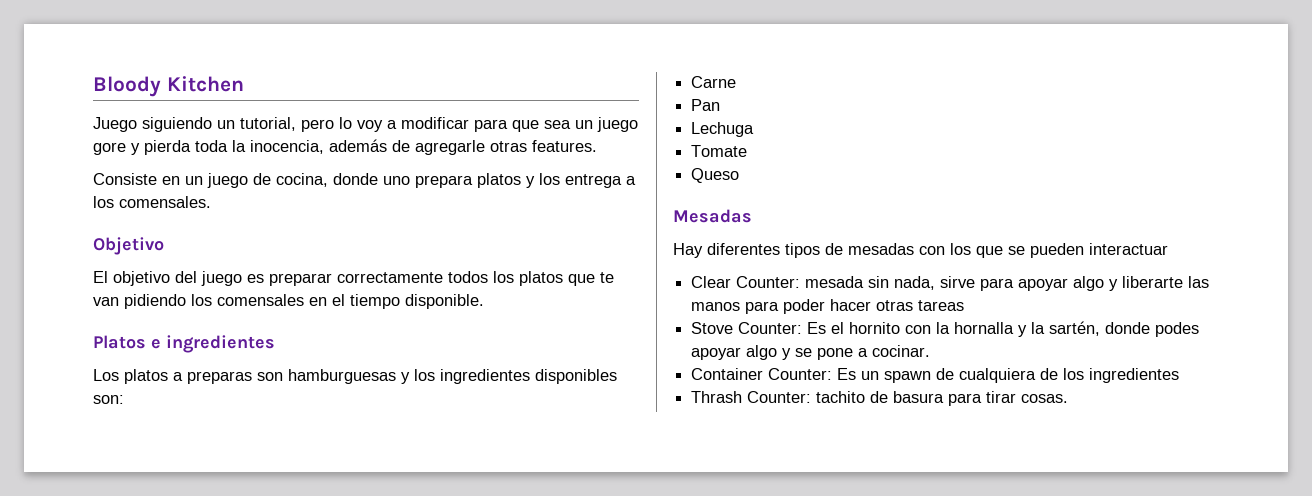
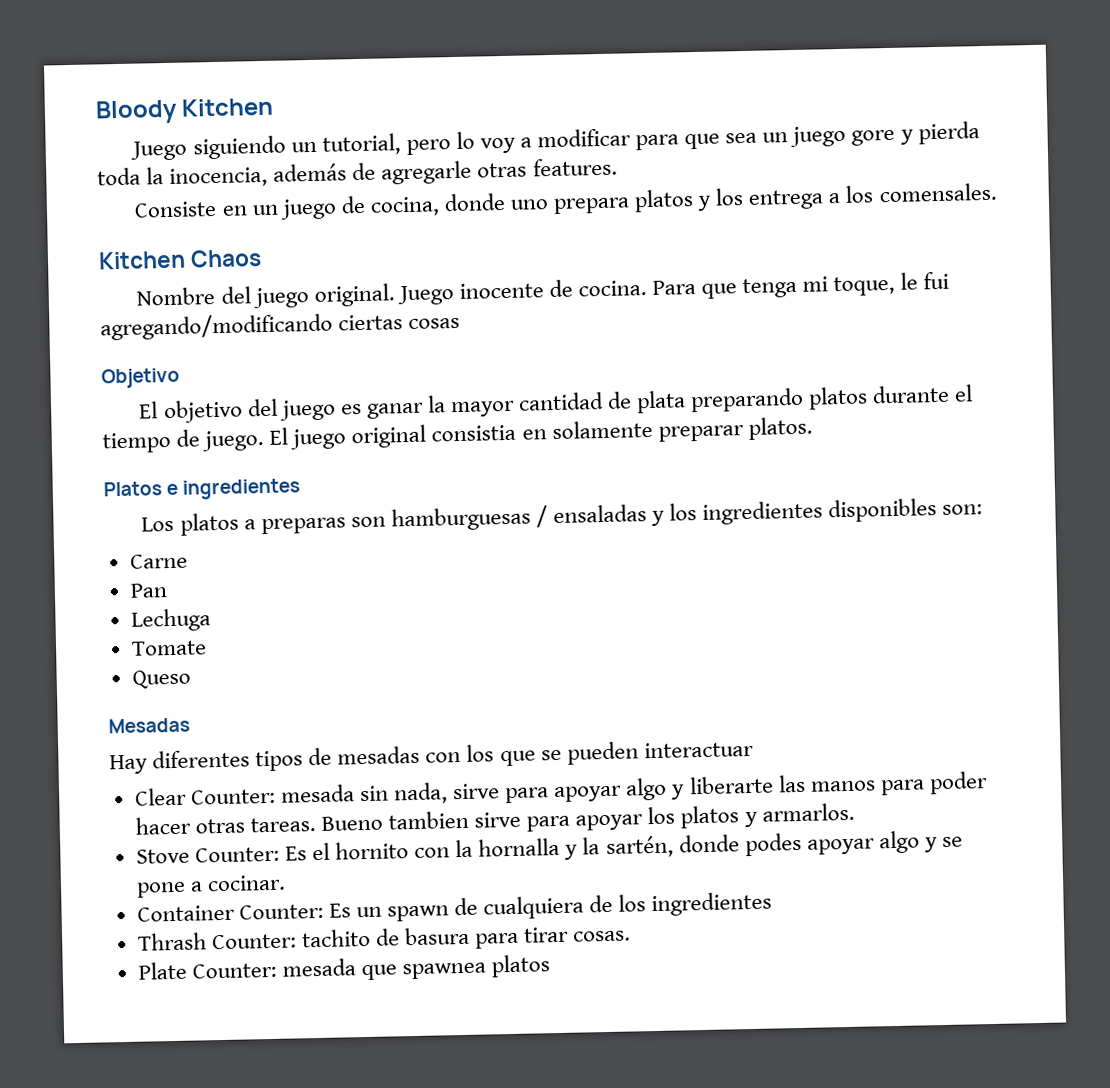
(211, 202) none -> [98,249,263,270] [136,271,950,309] [100,312,461,341] // Kitchen Chaos // Nombre del juego original. Juego inocente de cocina. Para que tenga mi toque, le fui agregando/modificando ciertas cosas
[269,271,614,286] [93,294,484,309] preparar correctamente todos los platos que te van pidiendo los comensales en el tiempo disponible. -> [366,384,974,419] [102,416,813,454] ganar la mayor cantidad de plata preparando platos durante el tiempo de juego. El juego original consistia en solamente preparar platos.
(396, 376) none -> [535,504,647,528] / ensaladas
[918,300,965,311] tareas -> [249,802,855,833] tareas. Bueno tambien sirve para apoyar los platos y armarlos.
(1069, 398) none -> [137,954,551,981] // Plate Counter: mesada que spawnea platos

